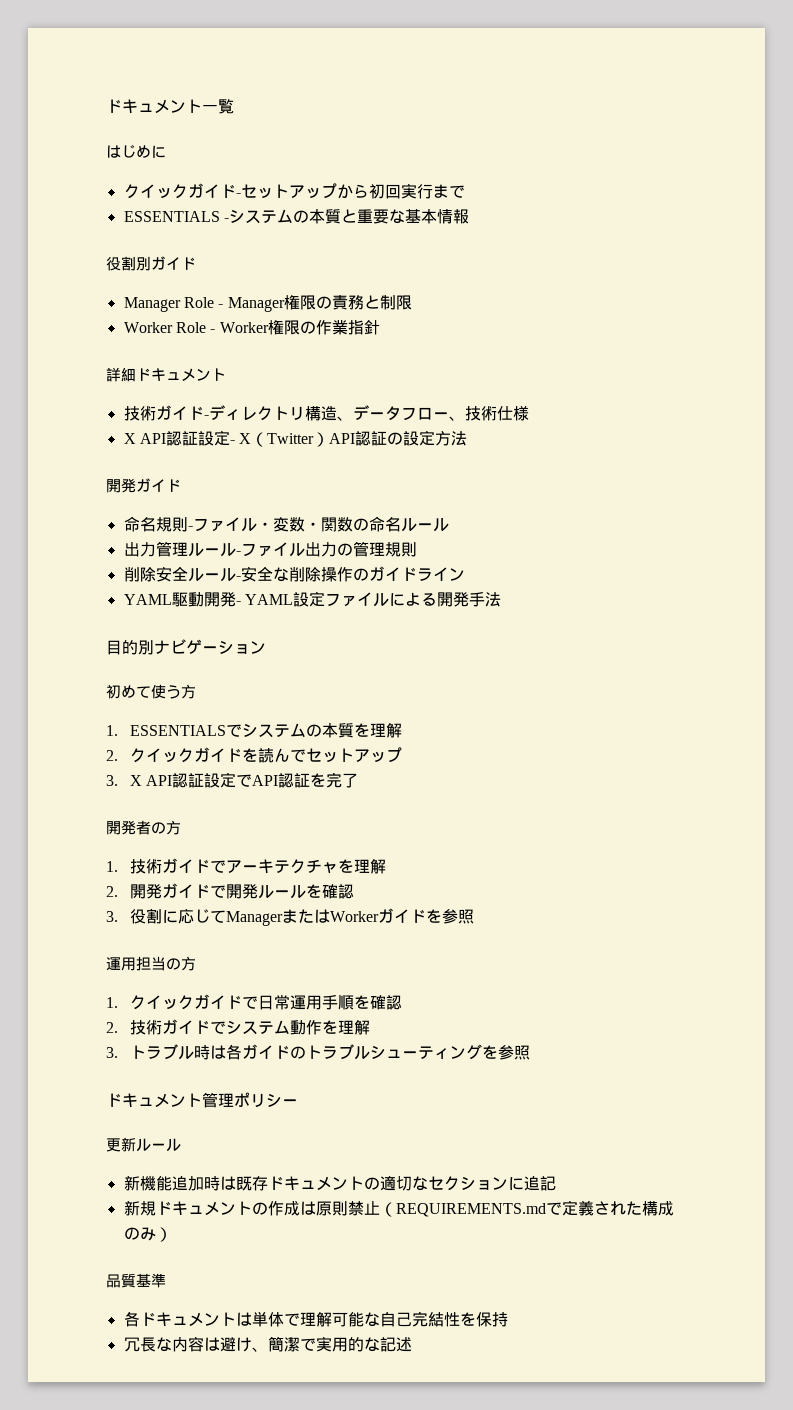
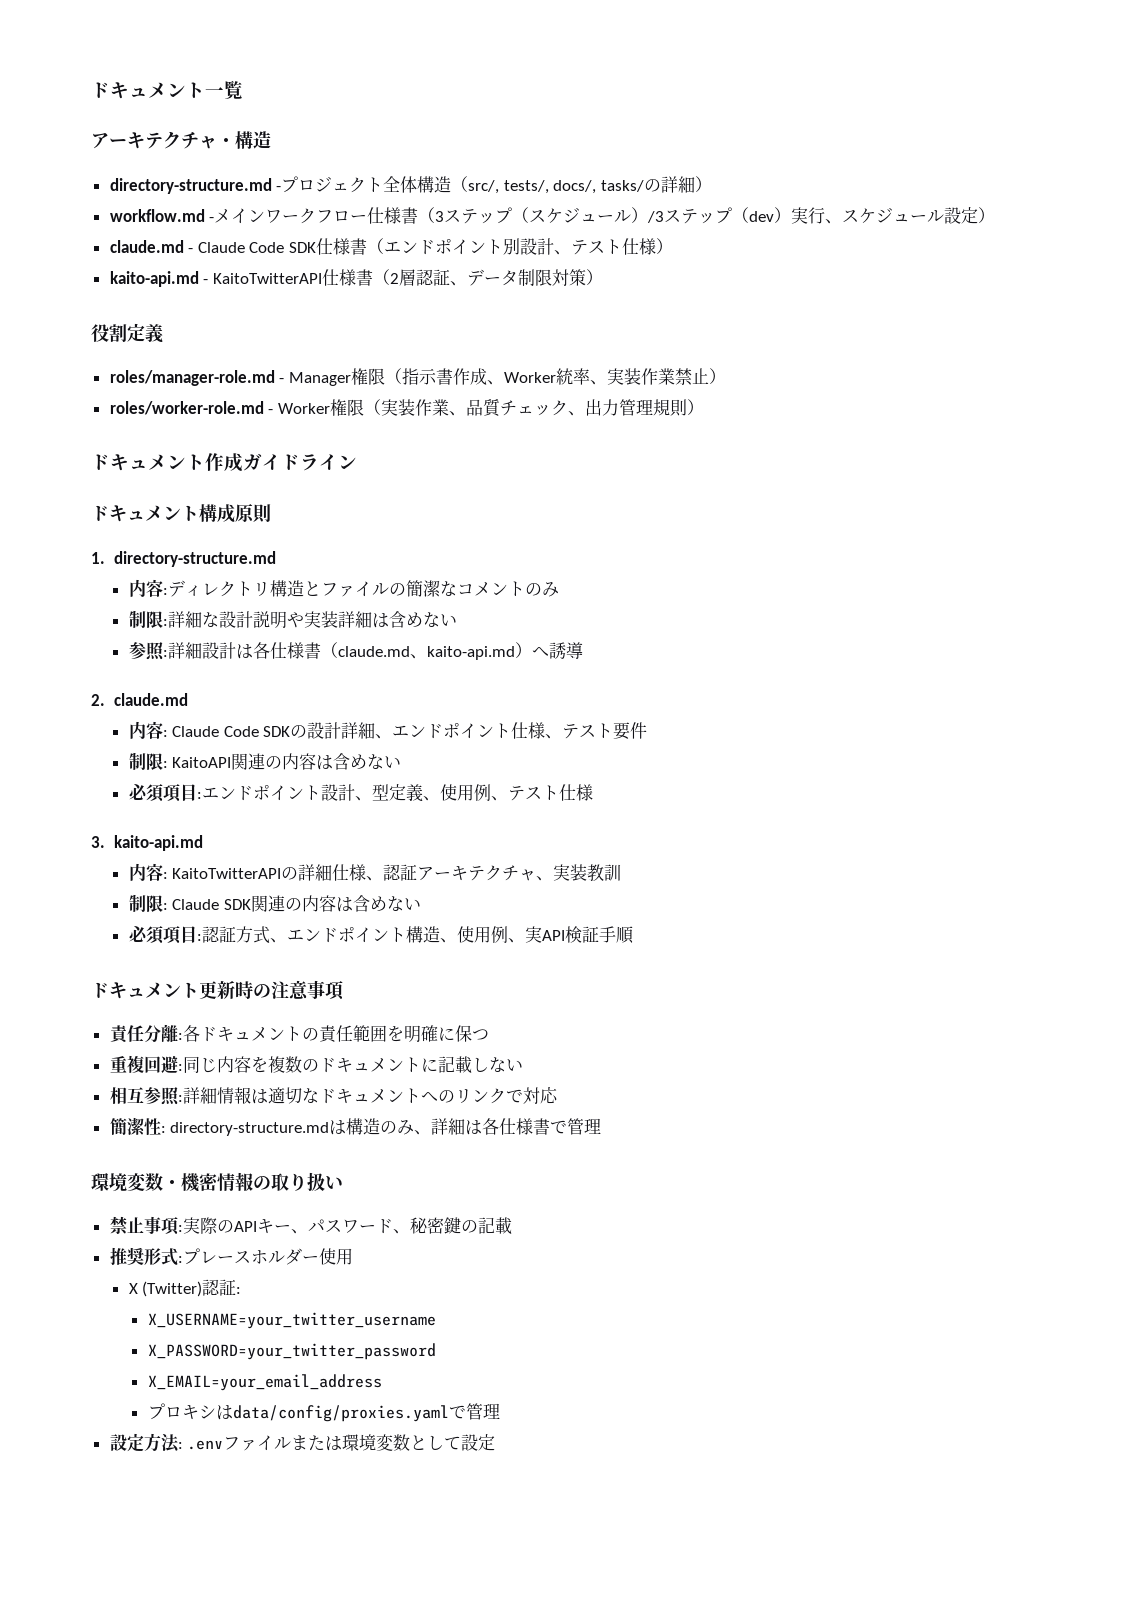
[106,145,166,158] [123,183,465,199] [123,209,469,224] [106,256,196,271] [123,295,412,312] [123,319,380,335] [106,367,226,382] [123,405,529,421] [123,430,468,447] [106,478,181,493] [123,516,449,532] [123,541,417,557] [123,566,465,582] [123,591,501,607] [106,639,266,655] [106,684,196,699] [106,723,402,738] [106,747,402,763] [106,772,358,788] [106,820,181,835] [106,858,386,874] [106,883,354,899] [106,908,474,926] [106,956,196,971] [106,994,402,1010] [106,1019,370,1035] [106,1044,530,1060] [106,1092,298,1108] [106,1137,181,1152] [123,1175,556,1191] [123,1200,674,1217] [123,1227,172,1242] [106,1273,166,1288] [123,1311,508,1327] [123,1336,412,1352] はじめに // クイックガイド-セットアップから初回実行まで // ESSENTIALS -システムの本質と重要な基本情報 // 役割別ガイド // Manager Role - Manager権限の責務と制限 // Worker Role - Worker権限の作業指針 // 詳細ドキュメント // 技術ガイド-ディレクトリ構造、データフロー、技術仕様 // X API認証設定- X（Twitter）API認証の設定方法 // 開発ガイド // 命名規則-ファイル・変数・関数の命名ルール // 出力管理ルール-ファイル出力の管理規則 // 削除安全ルール-安全な削除操作のガイドライン // YAML駆動開発- YAML設定ファイルによる開発手法 // 目的別ナビゲーション // 初めて使う方 // 1. ESSENTIALSでシステムの本質を理解 // 2.クイックガイドを読んでセットアップ // 3. X API認証設定でAPI認証を完了 // 開発者の方 // 1.技術ガイドでアーキテクチャを理解 // 2.開発ガイドで開発ルールを確認 // 3.役割に応じてManagerまたはWorkerガイドを参照 // 運用担当の方 // 1.クイックガイドで日常運用手順を確認 // 2.技術ガイドでシステム動作を理解 // 3.トラブル時は各ガイドのトラブルシューティングを参照 // ドキュメント管理ポリシー // 更新ルール // 新機能追加時は既存ドキュメントの適切なセクションに追記 // 新規ドキュメントの作成は原則禁止（REQUIREMENTS.mdで定義された構成のみ） // 品質基準 // 各ドキュメントは単体で理解可能な自己完結性を保持 // 冗長な内容は避け、簡潔で実用的な記述 -> [91,131,271,149] [109,176,713,194] [109,207,996,224] [109,238,674,255] [109,269,603,287] [91,323,163,343] [109,368,726,386] [109,399,704,417] [91,453,357,472] [91,504,271,523] [91,551,276,567] [128,579,559,597] [128,610,457,629] [128,642,583,661] [91,693,188,706] [128,721,648,740] [128,752,402,770] [128,784,593,802] [91,835,203,851] [128,863,622,882] [128,894,421,912] [128,926,634,944] [91,980,344,1000] [109,1024,489,1044] [109,1055,523,1074] [109,1087,558,1106] [109,1117,602,1136] [91,1172,343,1192] [109,1216,512,1235] [109,1247,353,1266] [128,1279,242,1297] [147,1312,436,1329] [147,1343,436,1360] [147,1374,382,1391] [147,1403,500,1422] [109,1433,496,1453] アーキテクチャ・構造 // directory-structure.md -プロジェクト全体構造（src/, tests/, docs/, tasks/の詳細） // workflow.md -メインワークフロー仕様書（3ステップ（スケジュール）/3ステップ（dev）実行、スケジュール設定） // claude.md - Claude Code SDK仕様書（エンドポイント別設計、テスト仕様） // kaito-api.md - KaitoTwitterAPI仕様書（2層認証、データ制限対策） // 役割定義 // roles/manager-role.md - Manager権限（指示書作成、Worker統率、実装作業禁止） // roles/worker-role.md - Worker権限（実装作業、品質チェック、出力管理規則） // ドキュメント作成ガイドライン // ドキュメント構成原則 // 1. directory-structure.md // 内容:ディレクトリ構造とファイルの簡潔なコメントのみ // 制限:詳細な設計説明や実装詳細は含めない // 参照:詳細設計は各仕様書（claude.md、kaito-api.md）へ誘導 // 2. claude.md // 内容: Claude Code SDKの設計詳細、エンドポイント仕様、テスト要件 // 制限: KaitoAPI関連の内容は含めない // 必須項目:エンドポイント設計、型定義、使用例、テスト仕様 // 3. kaito-api.md // 内容: KaitoTwitterAPIの詳細仕様、認証アーキテクチャ、実装教訓 // 制限: Claude SDK関連の内容は含めない // 必須項目:認証方式、エンドポイント構造、使用例、実API検証手順 // ドキュメント更新時の注意事項 // 責任分離:各ドキュメントの責任範囲を明確に保つ // 重複回避:同じ内容を複数のドキュメントに記載しない // 相互参照:詳細情報は適切なドキュメントへのリンクで対応 // 簡潔性: directory-structure.mdは構造のみ、詳細は各仕様書で管理 // 環境変数・機密情報の取り扱い // 禁止事項:実際のAPIキー、パスワード、秘密鍵の記載 // 推奨形式:プレースホルダー使用 // X (Twitter)認証: // X_USERNAME=your_twitter_username // X_PASSWORD=your_twitter_password // X_EMAIL=your_email_address // プロキシはdata/config/proxies.yamlで管理 // 設定方法: .envファイルまたは環境変数として設定

